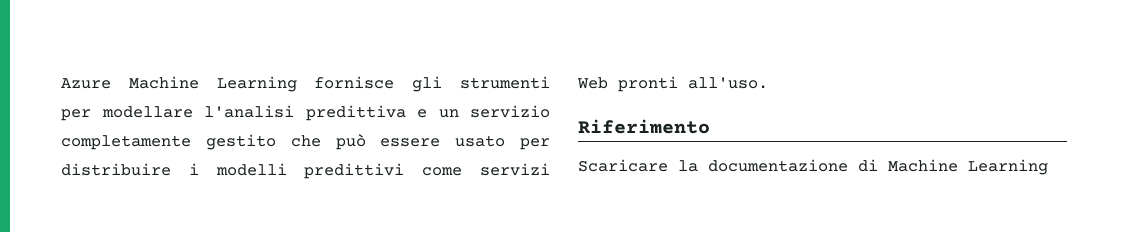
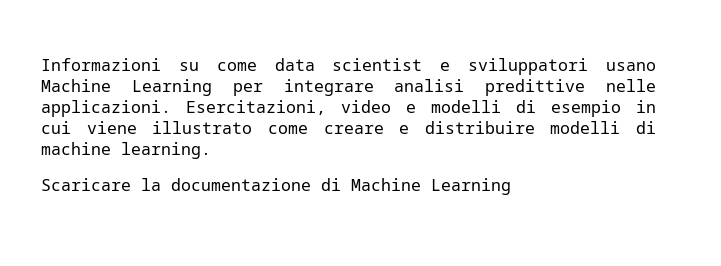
[61,76,550,92] [61,105,550,121] [61,134,550,150] [61,163,550,179] [577,76,768,92] [578,119,710,134] Azure Machine Learning fornisce gli strumenti per modellare l'analisi predittiva e un servizio completamente gestito che può essere usato per distribuire i modelli predittivi come servizi Web pronti all'uso. // Riferimento -> [41,58,656,75] [41,79,656,96] [41,100,656,117] [41,121,656,134] [41,142,211,159] Informazioni su come data scientist e sviluppatori usano Machine Learning per integrare analisi predittive nelle applicazioni. Esercitazioni, video e modelli di esempio in cui viene illustrato come creare e distribuire modelli di machine learning.

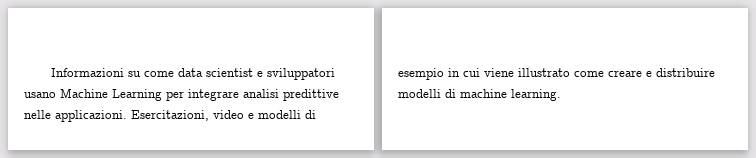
[41,178,511,195] // Scaricare la documentazione di Machine Learning -> (561, 95) none

